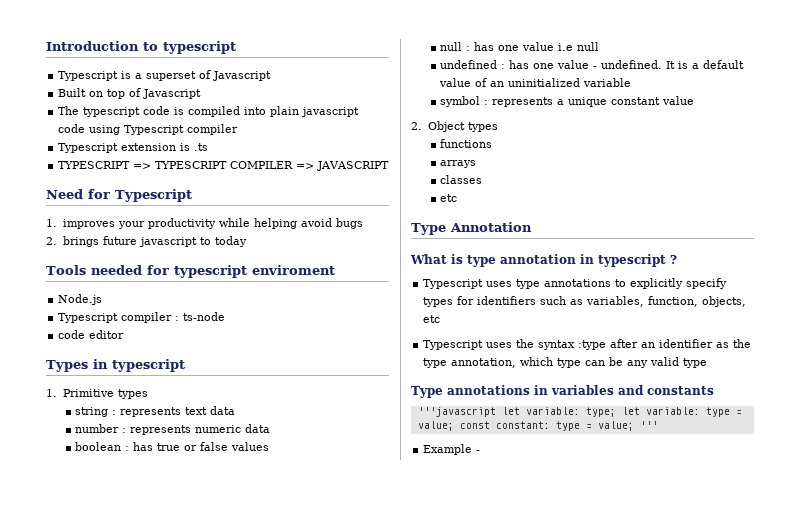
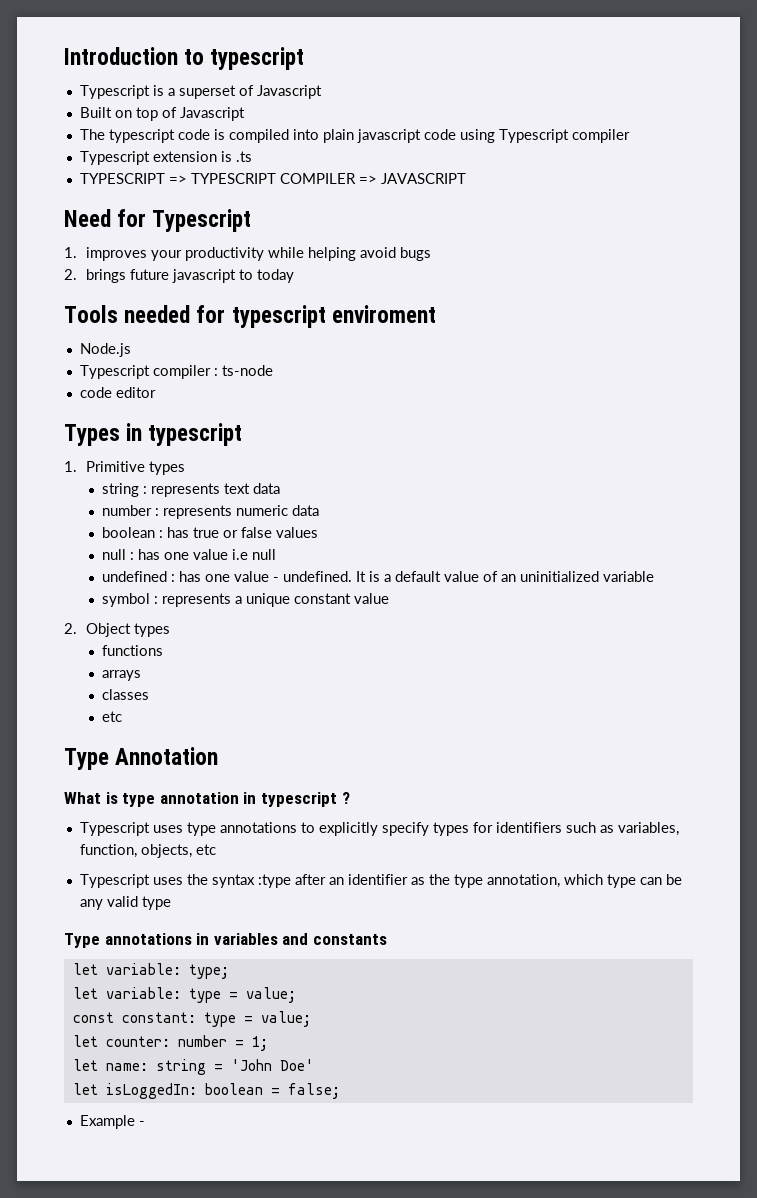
[417,407,496,417] '''javascript -> (387, 939) none
(616, 412) none -> (229, 971) //
(454, 426) none -> (296, 995) //
[639,421,658,429] ''' -> [72,1035,268,1051] [72,1059,314,1075] [72,1083,340,1099] // let counter: number = 1; // let name: string = 'John Doe' // let isLoggedIn: boolean = false;

